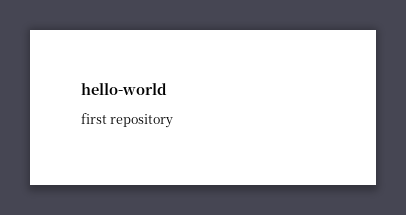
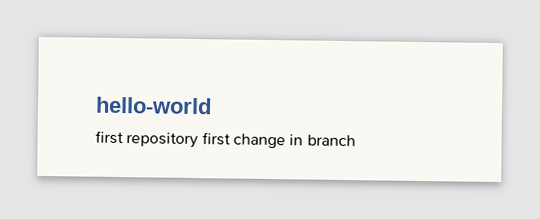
(174, 121) none -> [201,132,356,149] first change in branch

